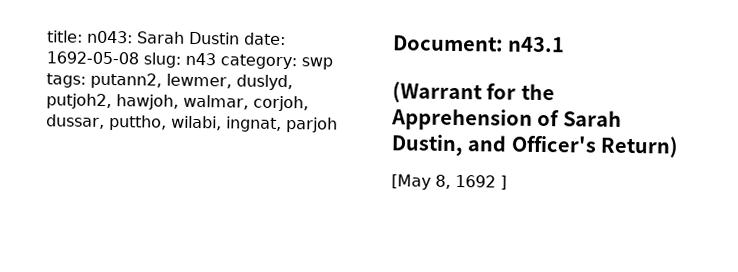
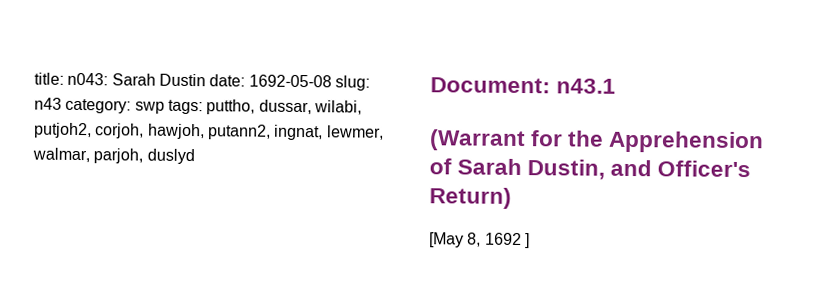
[90,72,293,91] [46,93,309,112] [46,114,338,133] putann2, lewmer, duslyd, putjoh2, hawjoh, walmar, corjoh, dussar, puttho, wilabi, ingnat, parjoh -> [206,99,362,115] [34,122,384,141] [32,147,195,165] puttho, dussar, wilabi, putjoh2, corjoh, hawjoh, putann2, ingnat, lewmer, walmar, parjoh, duslyd

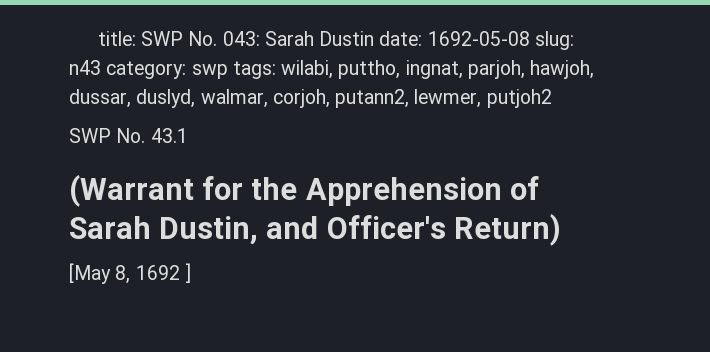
[67,72,109,86] n043: -> [141,31,260,46] SWP No. 043:
[206,99,362,115] [34,122,384,141] [32,147,195,165] [430,77,617,94] puttho, dussar, wilabi, putjoh2, corjoh, hawjoh, putann2, ingnat, lewmer, walmar, parjoh, duslyd // Document: n43.1 -> [281,60,595,79] [69,89,552,108] [69,128,188,143] wilabi, puttho, ingnat, parjoh, hawjoh, dussar, duslyd, walmar, corjoh, putann2, lewmer, putjoh2 // SWP No. 43.1

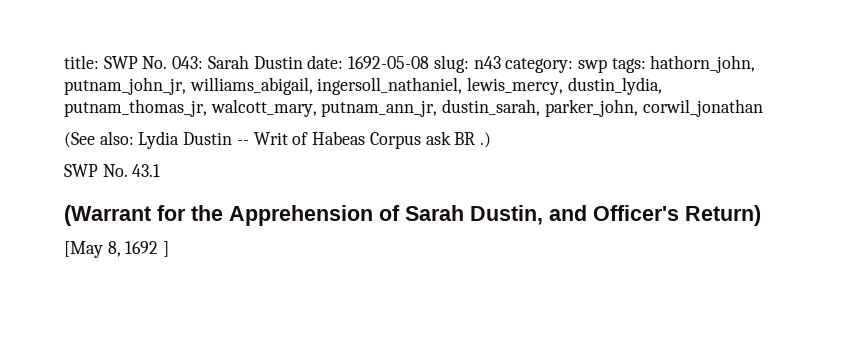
[281,60,595,79] [69,89,552,108] wilabi, puttho, ingnat, parjoh, hawjoh, dussar, duslyd, walmar, corjoh, putann2, lewmer, putjoh2 -> [650,55,756,73] [64,77,662,95] [64,99,763,117] [64,131,491,149] hathorn_john, putnam_john_jr, williams_abigail, ingersoll_nathaniel, lewis_mercy, dustin_lydia, putnam_thomas_jr, walcott_mary, putnam_ann_jr, dustin_sarah, parker_john, corwil_jonathan // (See also: Lydia Dustin -- Writ of Habeas Corpus ask BR .)

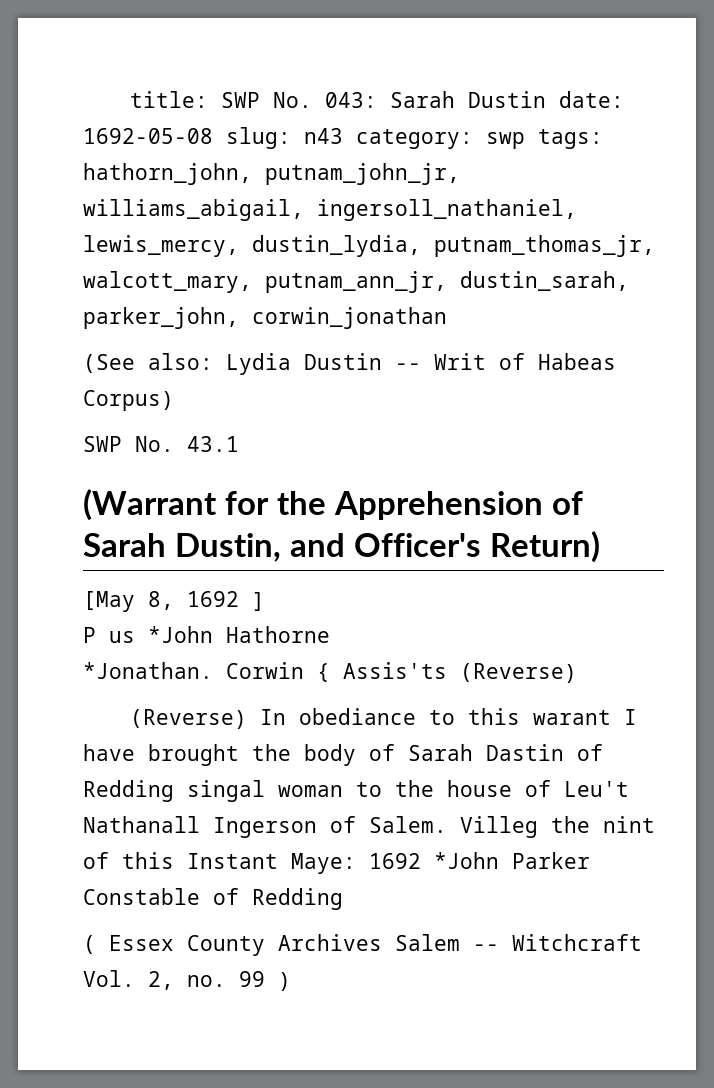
[642,99,763,117] corwil_jonathan -> [252,307,447,329] corwin_jonathan
[369,131,491,149] Corpus ask BR .) -> [83,390,174,411] Corpus)
(170, 249) none -> [83,626,330,643] [83,662,577,683] [129,708,637,729] [83,744,603,766] [83,780,629,802] [83,816,655,838] [83,852,590,874] [83,888,343,910] [83,934,642,956] [83,970,291,991] // P us *John Hathorne // *Jonathan. Corwin { Assis'ts (Reverse) // (Reverse) In obediance to this warant I have brought the body of Sarah Dastin of Redding singal woman to the house of Leu't Nathanall Ingerson of Salem. Villeg the nint of this Instant Maye: 1692 *John Parker Constable of Redding // ( Essex County Archives Salem -- Witchcraft Vol. 2, no. 99 )

